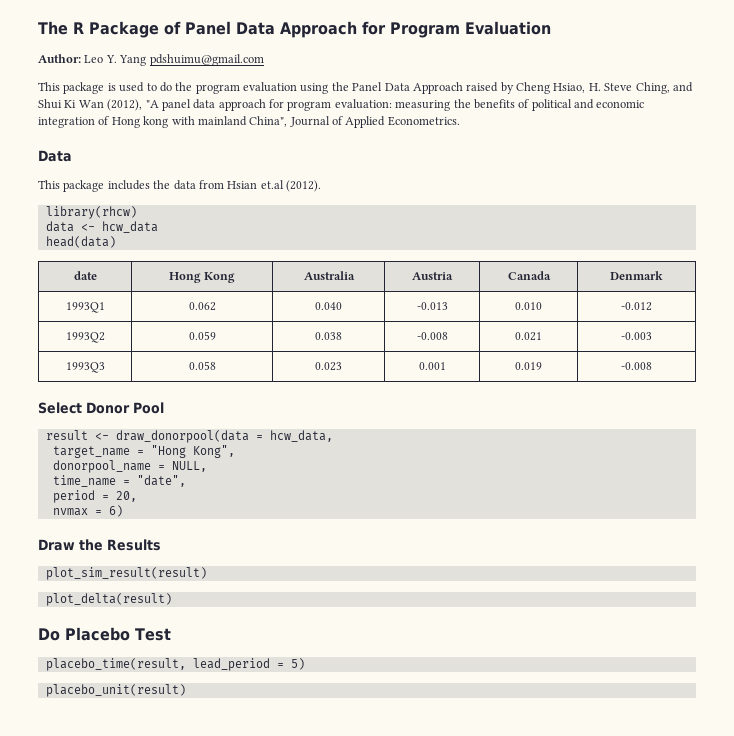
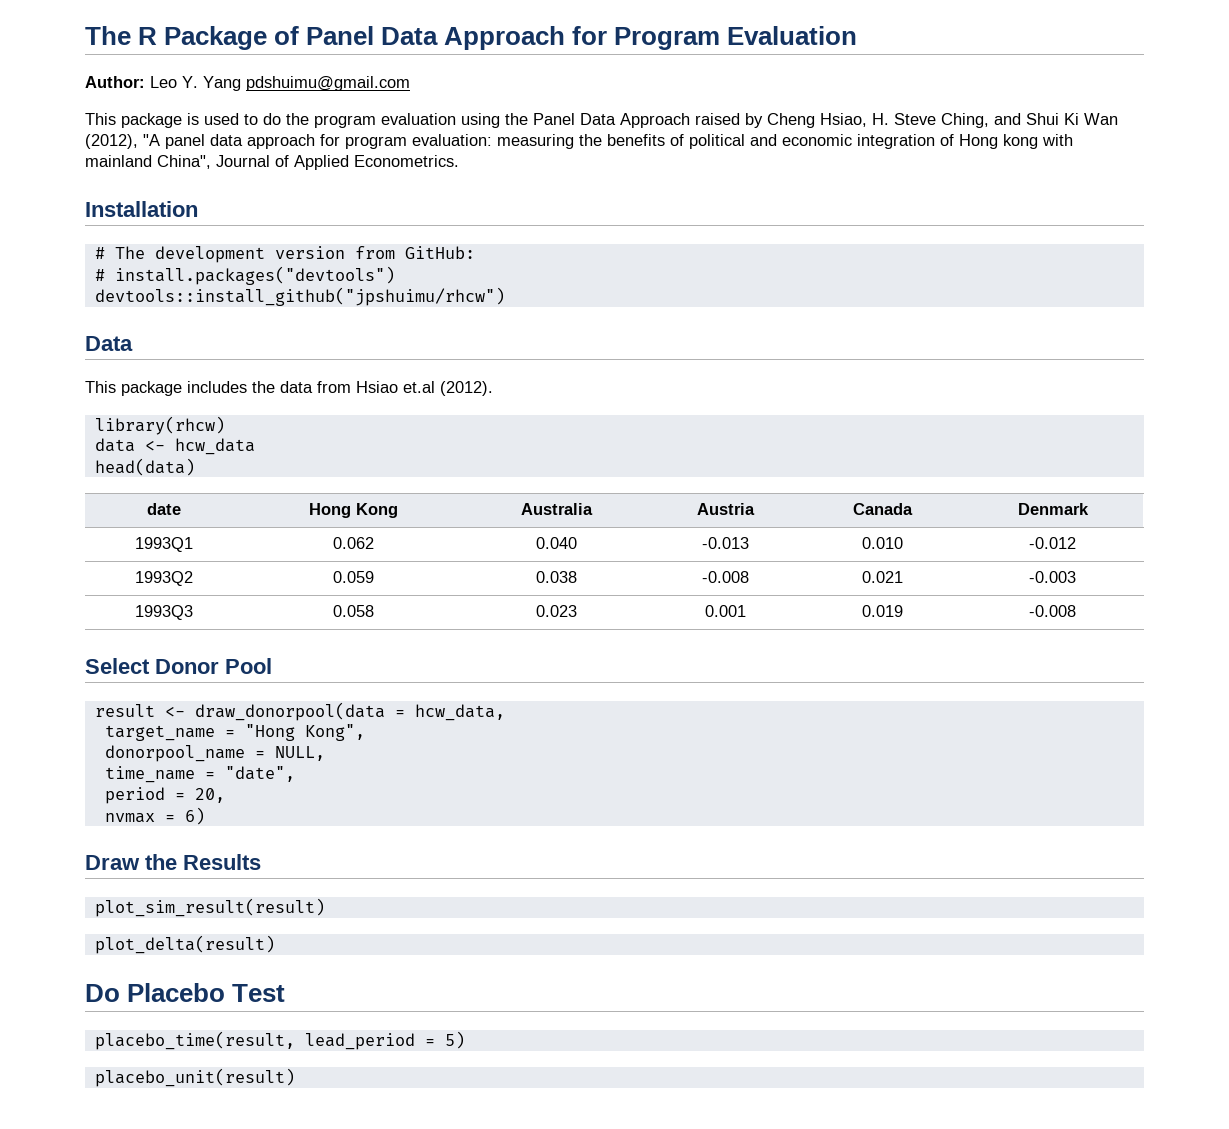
(460, 121) none -> [85,201,198,217] [94,246,475,263] [94,266,395,285] [94,287,505,306] // Installation // # The development version from GitHub: // # install.packages("devtools") // devtools::install_github("jpshuimu/rhcw")
[227,181,258,189] Hsian -> [356,381,398,393] Hsiao

